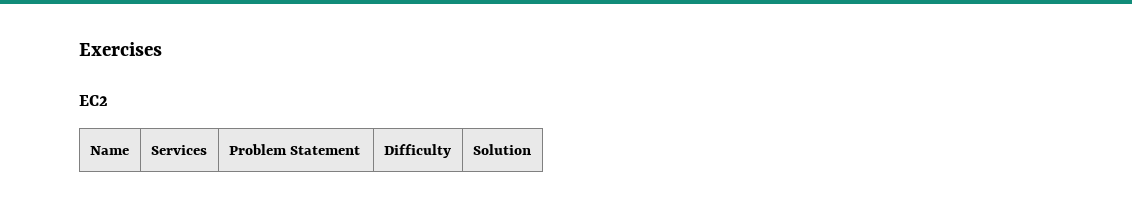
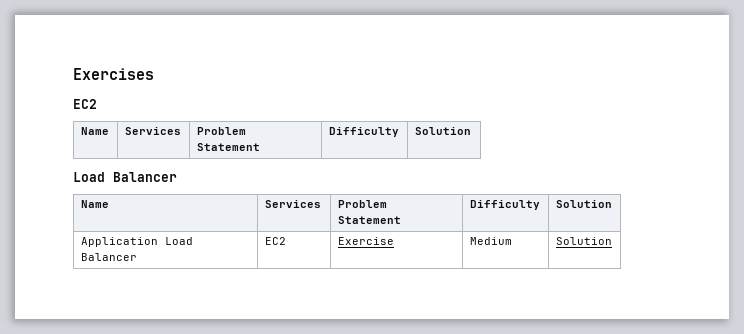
(531, 149) none -> [73,172,177,182] [80,200,109,208] [264,200,321,208] [337,200,387,208] [337,216,401,224] [469,200,540,210] [555,200,612,208] [80,237,193,247] [80,253,137,261] [264,237,286,245] [337,237,394,245] [469,237,512,245] [555,237,612,245] // Load Balancer // Name | Services | Problem Statement | Difficulty | Solution // Application Load Balancer | EC2 | Exercise | Medium | Solution

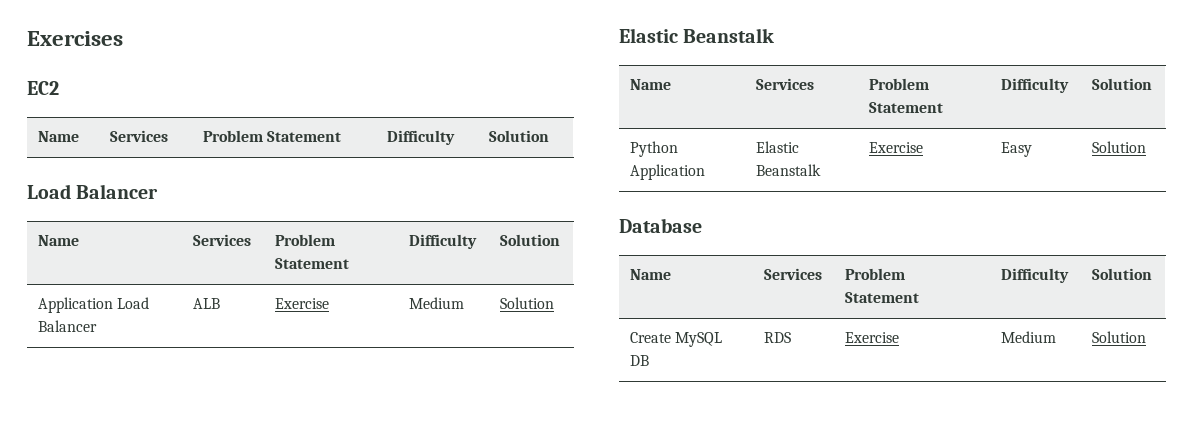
[264,237,286,245] [337,237,394,245] [469,237,512,245] [555,237,612,245] EC2 | Exercise | Medium | Solution -> [193,298,221,309] [275,298,330,309] [409,297,465,309] [500,297,555,309] [619,28,775,43] [630,79,672,90] [756,78,815,90] [869,78,930,90] [869,102,944,113] [1001,78,1070,93] [1092,78,1153,90] [630,141,679,157] [630,164,706,180] [756,141,800,153] [756,164,822,176] [869,142,924,153] [1001,142,1033,157] [1092,141,1147,153] [619,218,702,233] [630,269,672,280] [764,268,823,280] [845,268,906,280] [845,292,920,303] [1001,268,1070,283] [1092,268,1153,280] [630,332,723,347] [630,355,650,366] [764,332,792,343] [845,332,900,343] [1001,331,1057,343] [1092,331,1147,343] ALB | Exercise | Medium | Solution // Elastic Beanstalk // Name | Services | Problem Statement | Difficulty | Solution // Python Application | Elastic Beanstalk | Exercise | Easy | Solution // Database // Name | Services | Problem Statement | Difficulty | Solution // Create MySQL DB | RDS | Exercise | Medium | Solution

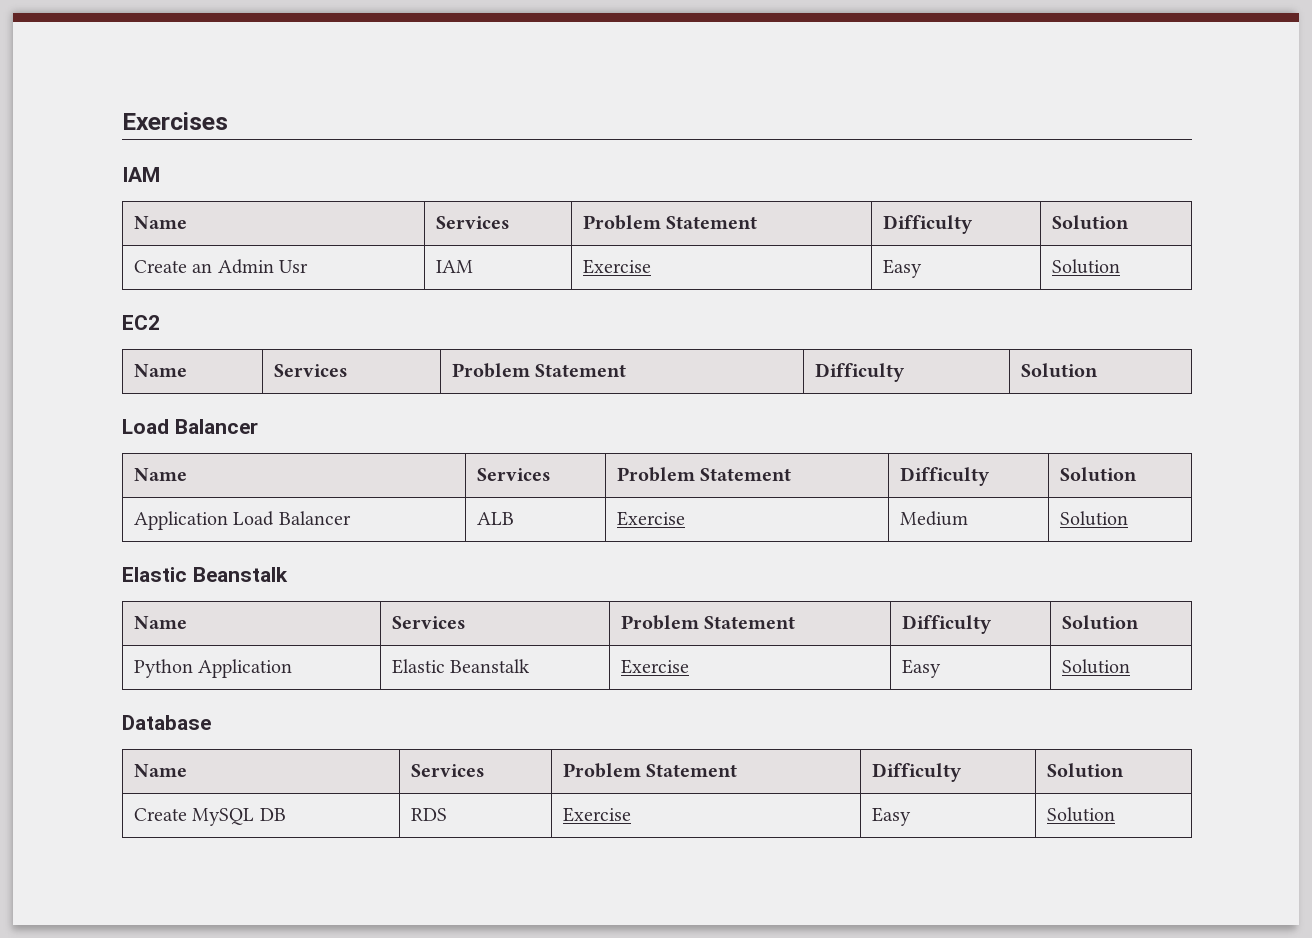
(123, 38) none -> [122,167,160,182] [133,216,187,229] [435,216,510,229] [582,215,758,230] [882,215,973,234] [1051,215,1129,230] [133,259,309,274] [435,260,473,273] [582,259,651,274] [882,259,922,278] [1051,259,1120,274] // IAM // Name | Services | Problem Statement | Difficulty | Solution // Create an Admin Usr | IAM | Exercise | Easy | Solution
[1001,331,1057,343] Medium -> [871,807,911,826] Easy

